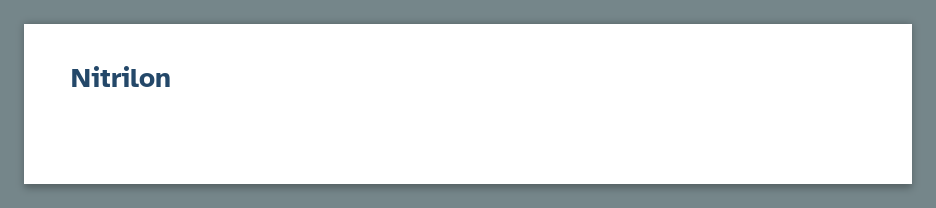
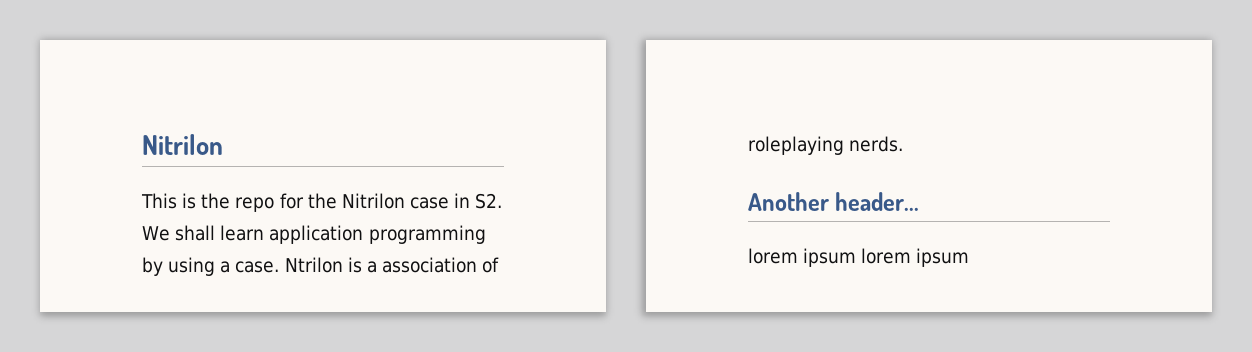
[71,66,171,87] Nitrilon -> [142,134,223,155] [141,193,503,212] [142,225,486,244] [142,257,500,276] [748,136,904,155] [748,192,920,211] [748,248,970,267] Nitrilon // This is the repo for the Nitrilon case in S2. We shall learn application programming by using a case. Ntrilon is a association of roleplaying nerds. // Another header... // lorem ipsum lorem ipsum

